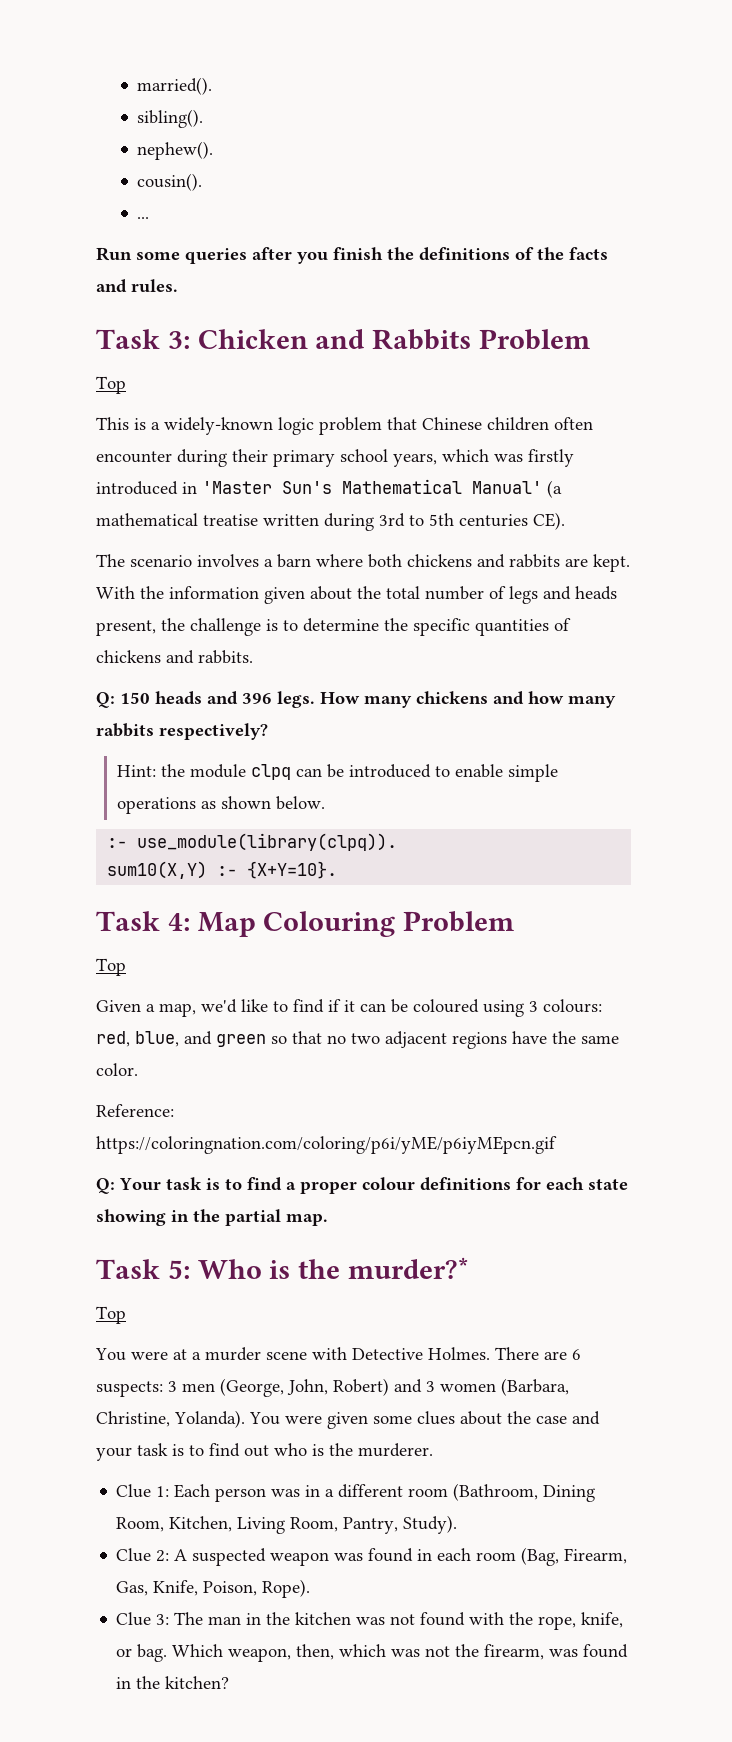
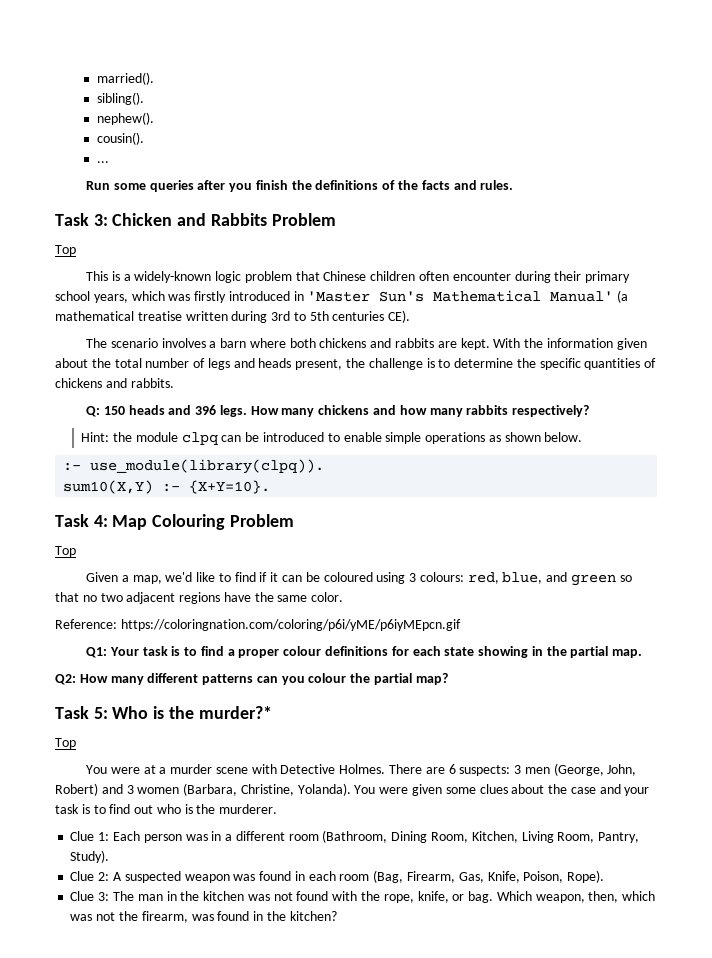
[96,1178,115,1194] Q: -> [85,647,107,658] Q1:
(328, 1219) none -> [55,673,448,685] // Q2: How many different patterns can you colour the partial map?

